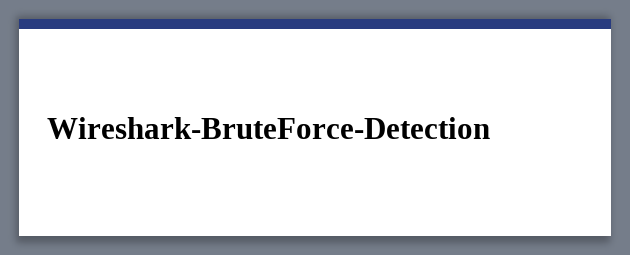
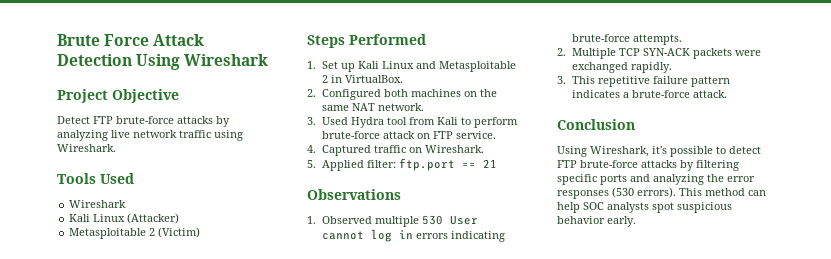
[47,117,490,139] Wireshark-BruteForce-Detection -> [57,34,205,46] [57,54,269,70] [57,89,179,103] [57,116,230,127] [57,130,243,141] [57,144,116,152] [57,173,134,184] [69,200,127,208] [69,213,180,224] [69,227,201,239] [307,34,426,48] [307,61,516,72] [321,75,403,83] [307,89,497,100] [321,103,424,111] [307,117,518,128] [321,131,496,139] [307,145,484,156] [307,158,497,171] [307,189,401,200] [307,215,478,227] [321,229,505,242] [571,34,682,45] [557,48,761,59] [571,62,672,73] [557,76,730,87] [571,90,727,98] [557,119,635,130] [557,146,761,157] [557,160,739,171] [557,174,755,185] [557,187,766,199] [557,202,732,213] [557,216,636,227] Brute Force Attack Detection Using Wireshark // Project Objective // Detect FTP brute-force attacks by analyzing live network traffic using Wireshark. // Tools Used // Wireshark // Kali Linux (Attacker) // Metasploitable 2 (Victim) // Steps Performed // 1. Set up Kali Linux and Metasploitable 2 in VirtualBox. // 2. Configured both machines on the same NAT network. // 3. Used Hydra tool from Kali to perform brute-force attack on FTP service. // 4. Captured traffic on Wireshark. // 5. Applied filter: ftp.port == 21 // Observations // 1. Observed multiple 530 User cannot log in errors indicating brute-force attempts. // 2. Multiple TCP SYN-ACK packets were exchanged rapidly. // 3. This repetitive failure pattern indicates a brute-force attack. // Conclusion // Using Wireshark, it's possible to detect FTP brute-force attacks by filtering specific ports and analyzing the error responses (530 errors). This method can help SOC analysts spot suspicious behavior early.

